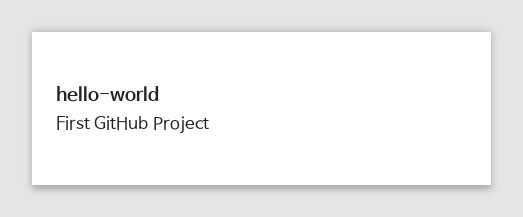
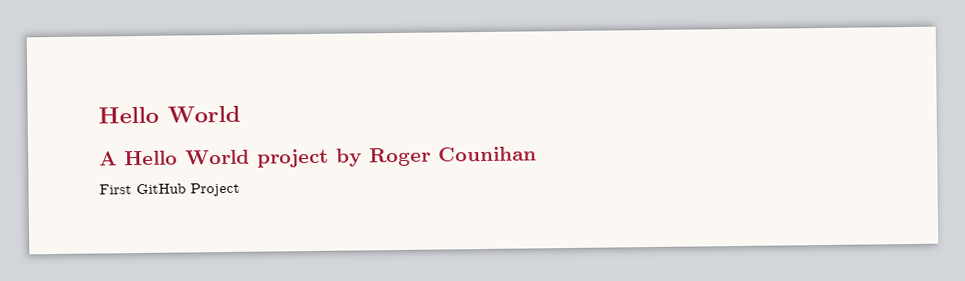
[56,86,159,102] hello-world -> [98,105,241,124] [99,146,537,168] Hello World // A Hello World project by Roger Counihan

